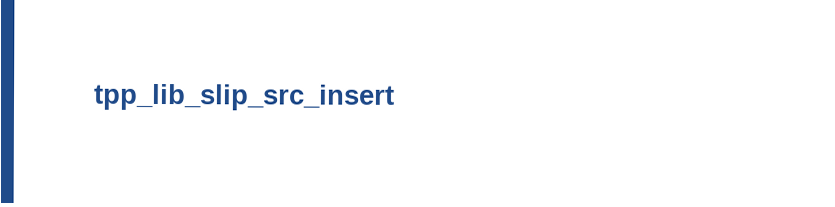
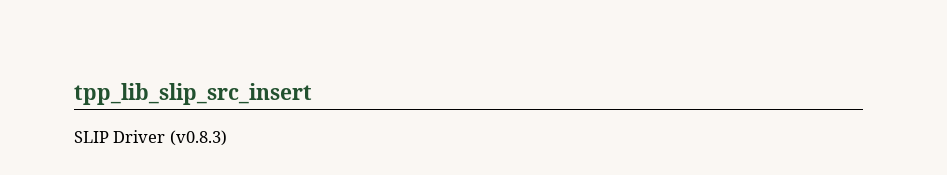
(395, 97) none -> [74,130,227,146] // SLIP Driver (v0.8.3)

